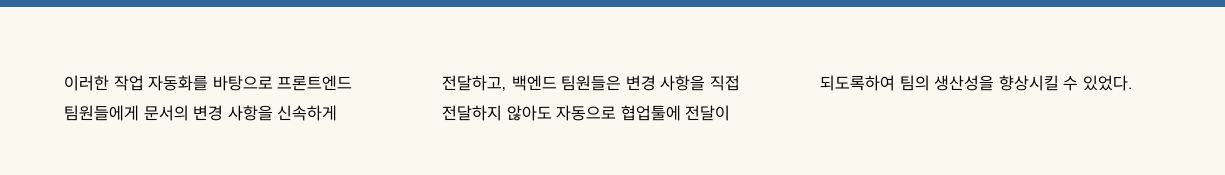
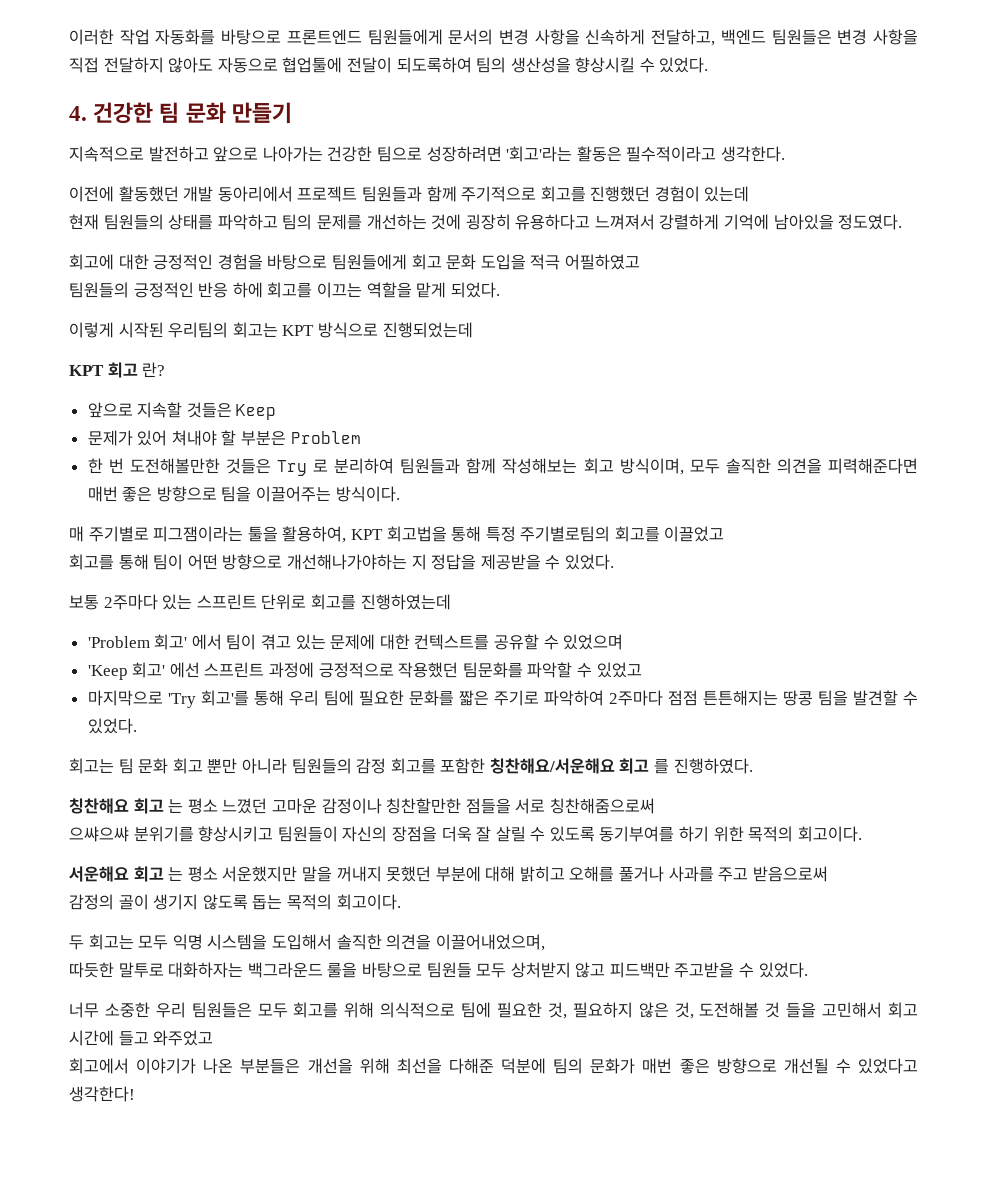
(1132, 83) none -> [69,102,292,124] [69,146,785,162] [69,186,750,202] [69,214,903,230] [69,254,640,270] [69,282,500,298] [69,322,473,338] [69,362,166,378] [87,402,277,420] [87,430,361,446] [87,458,919,476] [87,486,400,502] [69,526,725,543] [69,554,614,570] [69,594,451,610] [87,634,624,650] [87,662,642,680] [87,690,918,708] [87,718,137,734] [69,758,753,774] [69,798,655,814] [69,826,862,842] [69,866,828,882] [69,894,401,910] [69,934,545,951] [69,962,808,978] [69,1002,919,1019] [69,1030,214,1046] [69,1058,918,1074] [69,1086,135,1102] // 4. 건강한 팀 문화 만들기 // 지속적으로 발전하고 앞으로 나아가는 건강한 팀으로 성장하려면 '회고'라는 활동은 필수적이라고 생각한다. // 이전에 활동했던 개발 동아리에서 프로젝트 팀원들과 함께 주기적으로 회고를 진행했던 경험이 있는데 // 현재 팀원들의 상태를 파악하고 팀의 문제를 개선하는 것에 굉장히 유용하다고 느껴져서 강렬하게 기억에 남아있을 정도였다. // 회고에 대한 긍정적인 경험을 바탕으로 팀원들에게 회고 문화 도입을 적극 어필하였고 // 팀원들의 긍정적인 반응 하에 회고를 이끄는 역할을 맡게 되었다. // 이렇게 시작된 우리팀의 회고는 KPT 방식으로 진행되었는데 // KPT 회고 란? // 앞으로 지속할 것들은 Keep // 문제가 있어 쳐내야 할 부분은 Problem // 한 번 도전해볼만한 것들은 Try 로 분리하여 팀원들과 함께 작성해보는 회고 방식이며, 모두 솔직한 의견을 피력해준다면 매번 좋은 방향으로 팀을 이끌어주는 방식이다. // 매 주기별로 피그잼이라는 툴을 활용하여, KPT 회고법을 통해 특정 주기별로팀의 회고를 이끌었고 // 회고를 통해 팀이 어떤 방향으로 개선해나가야하는 지 정답을 제공받을 수 있었다. // 보통 2주마다 있는 스프린트 단위로 회고를 진행하였는데 // 'Problem 회고' 에서 팀이 겪고 있는 문제에 대한 컨텍스트를 공유할 수 있었으며 // 'Keep 회고' 에선 스프린트 과정에 긍정적으로 작용했던 팀문화를 파악할 수 있었고 // 마지막으로 'Try 회고'를 통해 우리 팀에 필요한 문화를 짧은 주기로 파악하여 2주마다 점점 튼튼해지는 땅콩 팀을 발견할 수 있었다. // 회고는 팀 문화 회고 뿐만 아니라 팀원들의 감정 회고를 포함한 칭찬해요/서운해요 회고 를 진행하였다. // 칭찬해요 회고 는 평소 느꼈던 고마운 감정이나 칭찬할만한 점들을 서로 칭찬해줌으로써 // 으쌰으쌰 분위기를 향상시키고 팀원들이 자신의 장점을 더욱 잘 살릴 수 있도록 동기부여를 하기 위한 목적의 회고이다. // 서운해요 회고 는 평소 서운했지만 말을 꺼내지 못했던 부분에 대해 밝히고 오해를 풀거나 사과를 주고 받음으로써 // 감정의 골이 생기지 않도록 돕는 목적의 회고이다. // 두 회고는 모두 익명 시스템을 도입해서 솔직한 의견을 이끌어내었으며, // 따듯한 말투로 대화하자는 백그라운드 룰을 바탕으로 팀원들 모두 상처받지 않고 피드백만 주고받을 수 있었다. // 너무 소중한 우리 팀원들은 모두 회고를 위해 의식적으로 팀에 필요한 것, 필요하지 않은 것, 도전해볼 것 들을 고민해서 회고 시간에 들고 와주었고 // 회고에서 이야기가 나온 부분들은 개선을 위해 최선을 다해준 덕분에 팀의 문화가 매번 좋은 방향으로 개선될 수 있었다고 생각한다!

